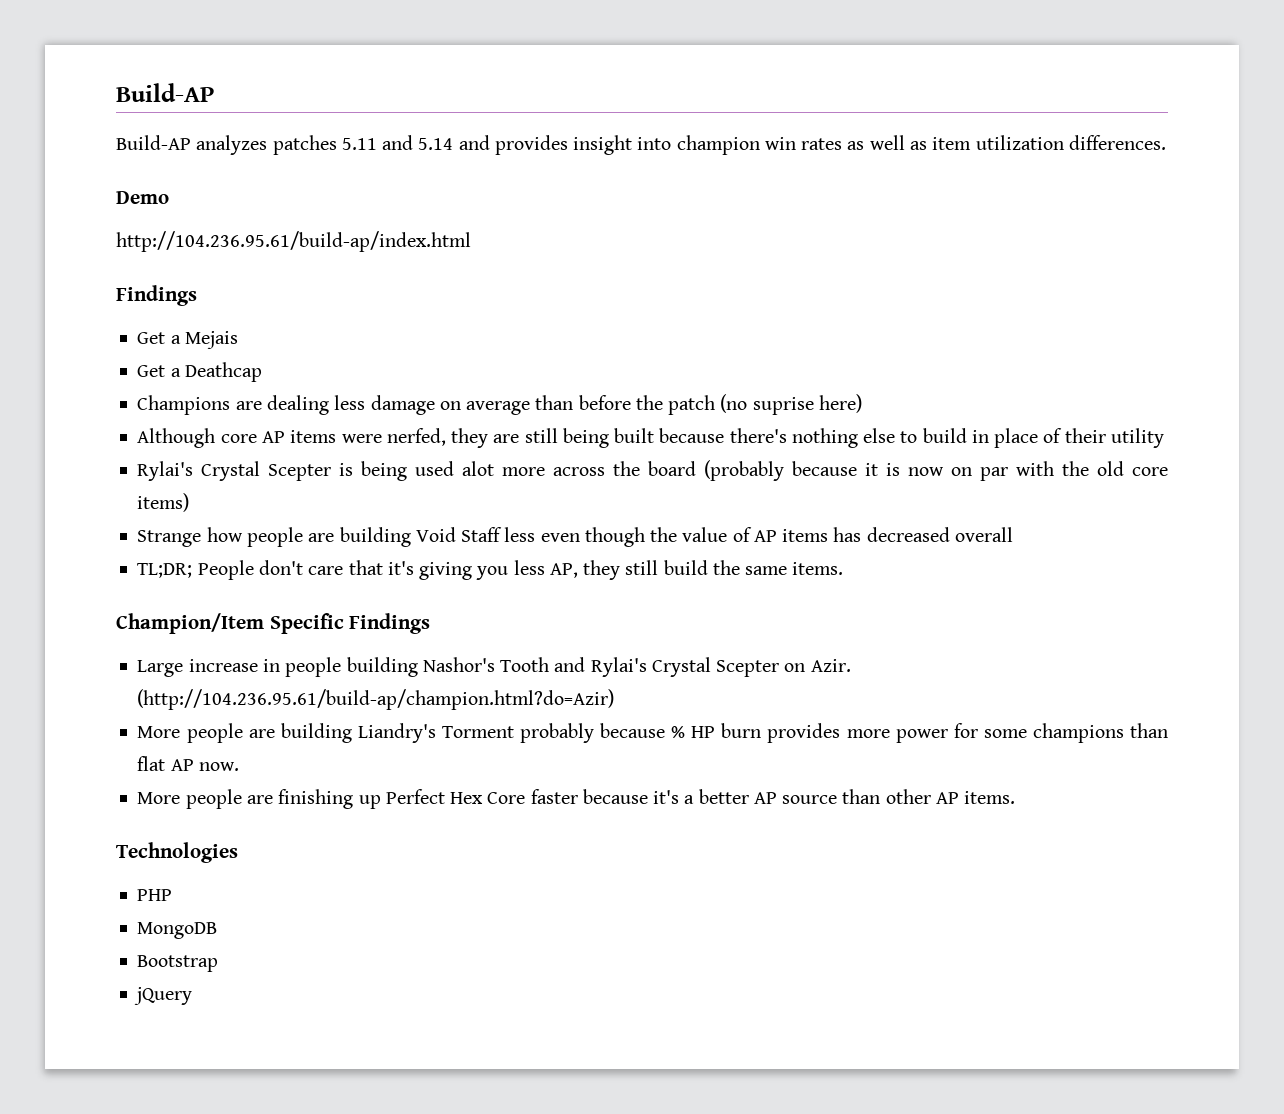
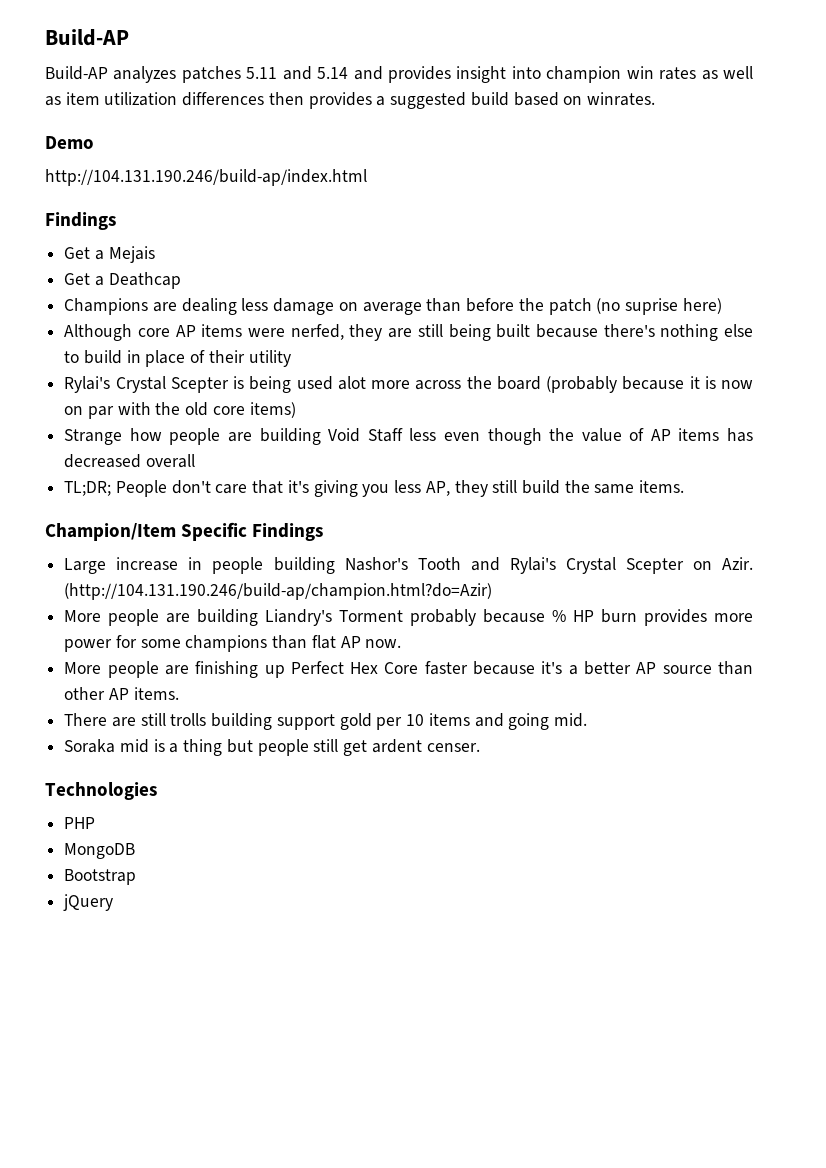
[1068,135,1166,150] differences. -> [182,92,655,109] differences then provides a suggested build based on winrates.
[116,231,471,252] http://104.236.95.61/build-ap/index.html -> [45,169,367,186] http://104.131.190.246/build-ap/index.html
[137,689,615,710] (http://104.236.95.61/build-ap/champion.html?do=Azir) -> [64,583,493,600] (http://104.131.190.246/build-ap/champion.html?do=Azir)
(1016, 797) none -> [64,713,587,730] [64,739,480,756] // There are still trolls building support gold per 10 items and going mid. // Soraka mid is a thing but people still get ardent censer.

